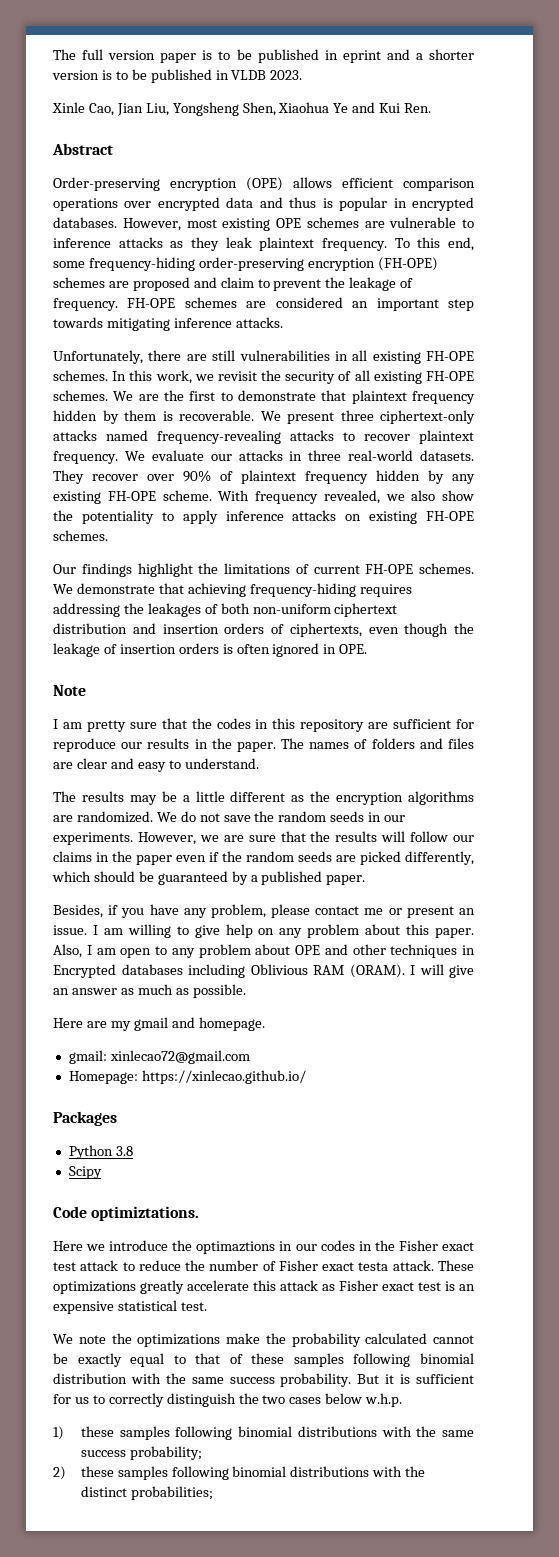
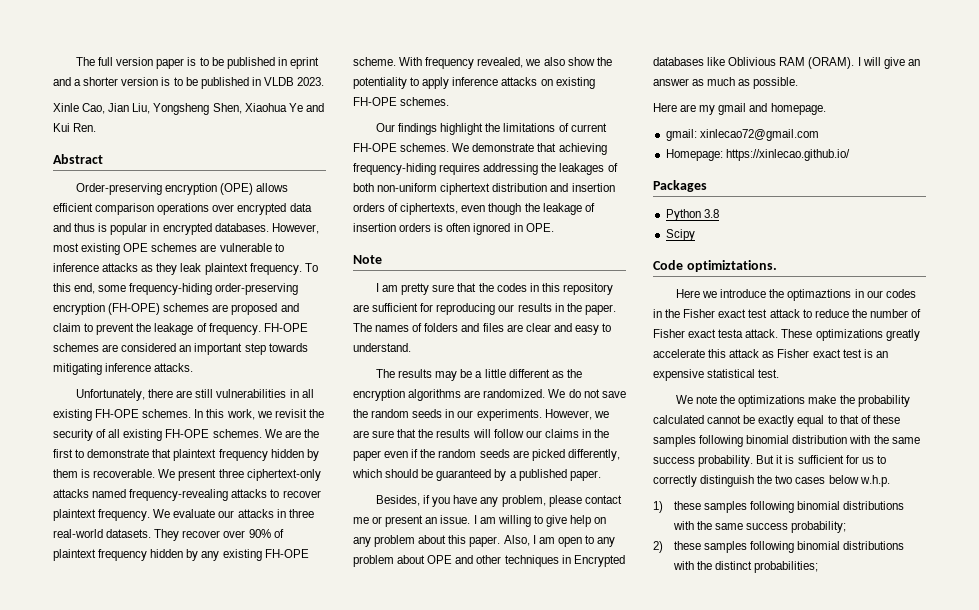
[53,738,116,752] reproduce -> [436,303,496,315] reproducing
[188,964,245,978] including -> [707,57,726,66] like

